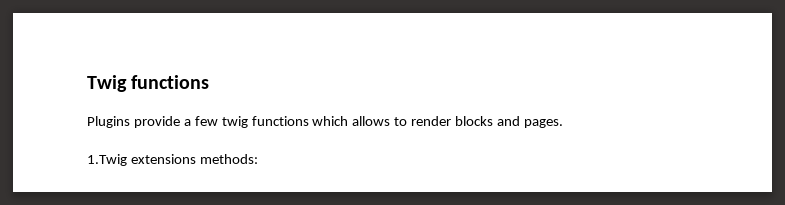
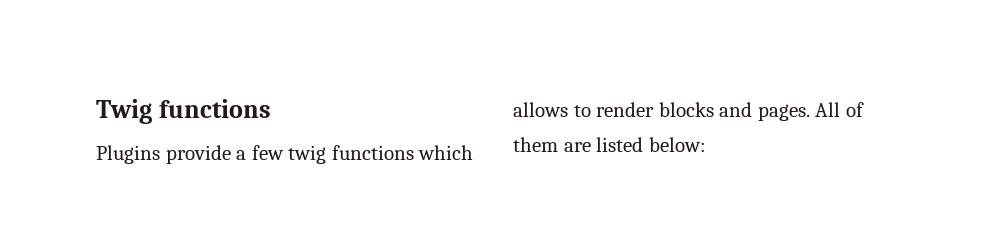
[87,154,258,166] // 1.Twig extensions methods: -> [815,102,864,117] [513,137,706,152] All of them are listed below:

